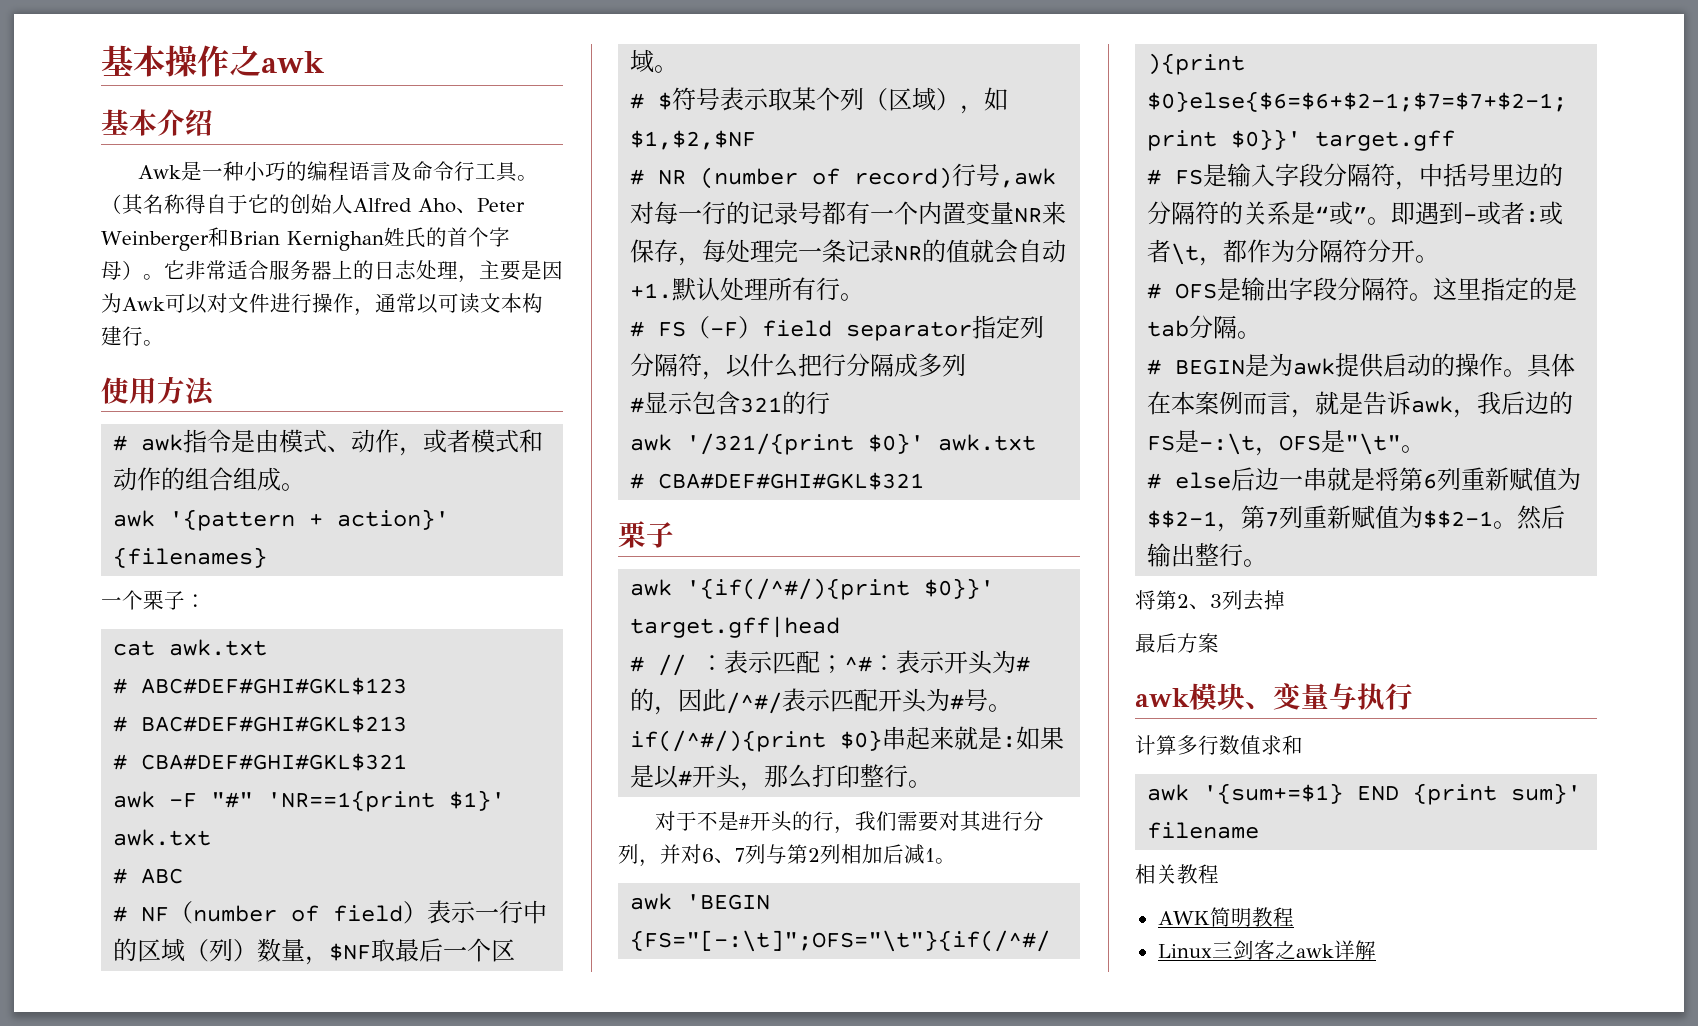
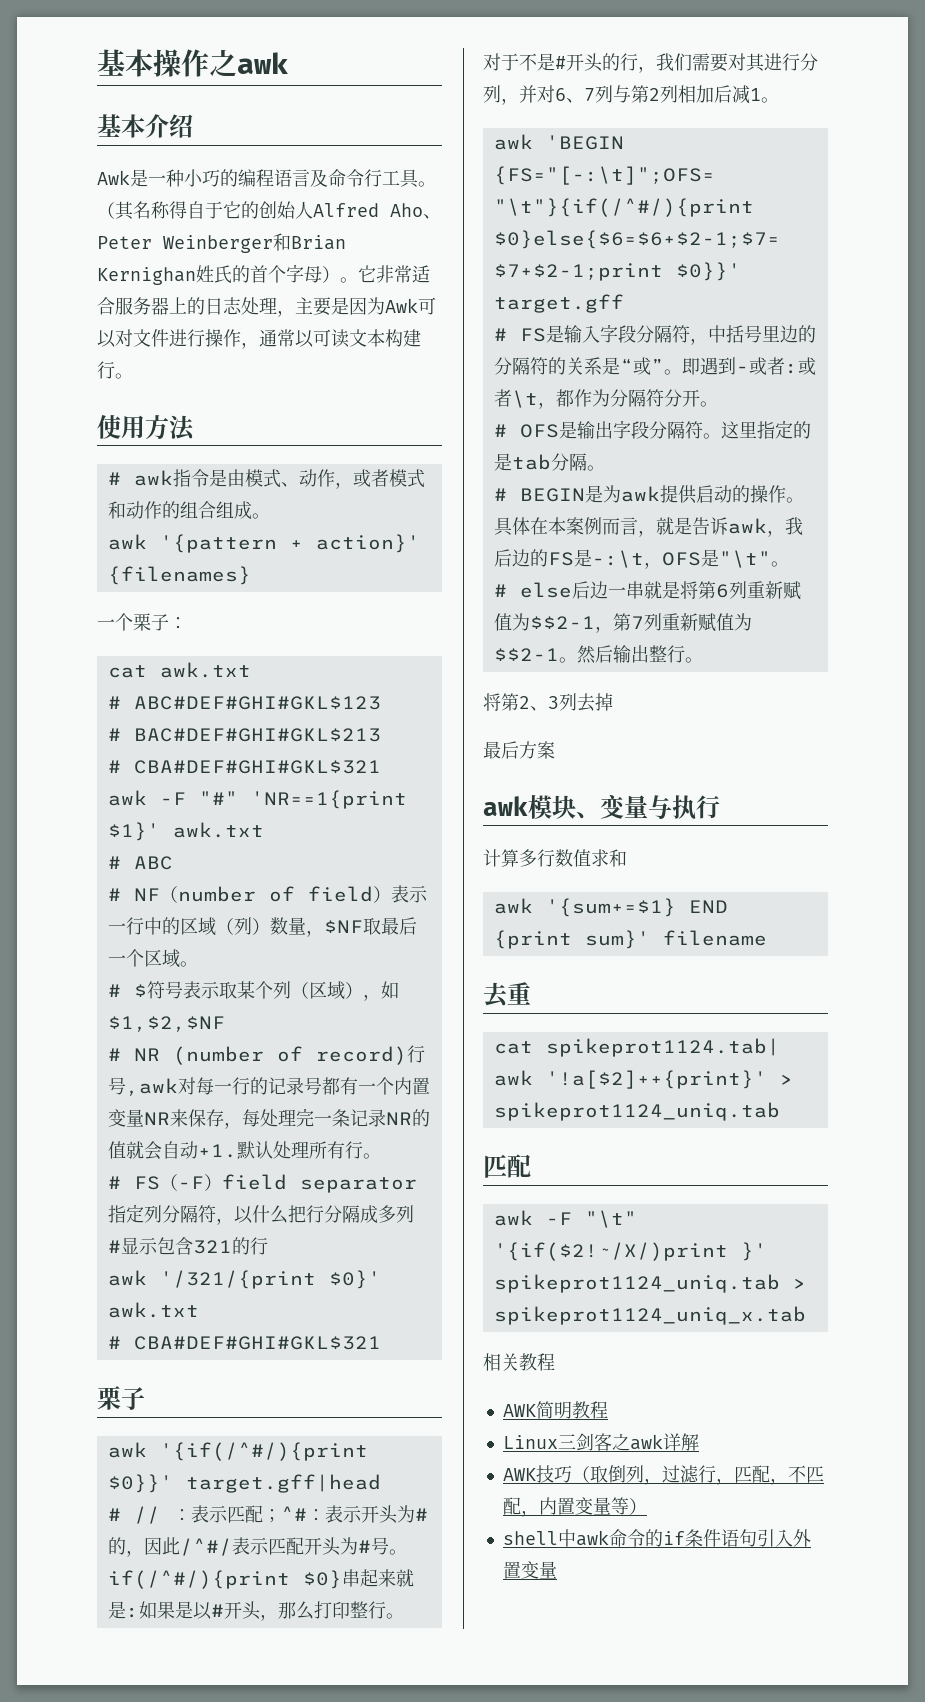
(1260, 830) none -> [483,982,531,1008] [493,1038,780,1057] [493,1070,793,1089] [493,1102,780,1121] [483,1154,531,1178] [493,1210,637,1228] [493,1242,767,1261] [493,1274,806,1293] [493,1306,806,1325] // 去重 // cat spikeprot1124.tab| awk '!a[$2]++{print}' > spikeprot1124_uniq.tab // 匹配 // awk -F "\t" '{if($2!~/X/)print }' spikeprot1124_uniq.tab > spikeprot1124_uniq_x.tab
(1376, 950) none -> [502,1465,824,1485] [502,1497,647,1517] [502,1529,811,1547] [502,1561,557,1579] // AWK技巧（取倒列，过滤行，匹配，不匹配，内置变量等） // shell中awk命令的if条件语句引入外置变量

